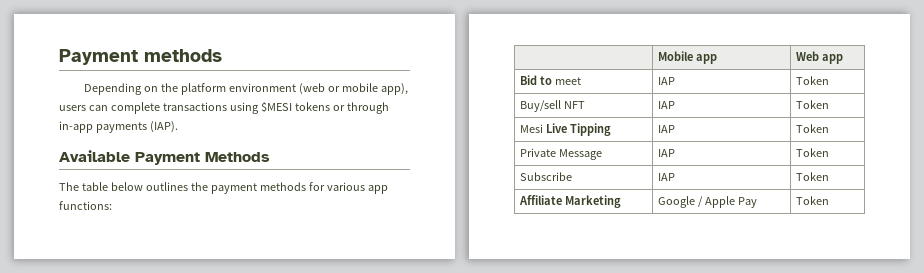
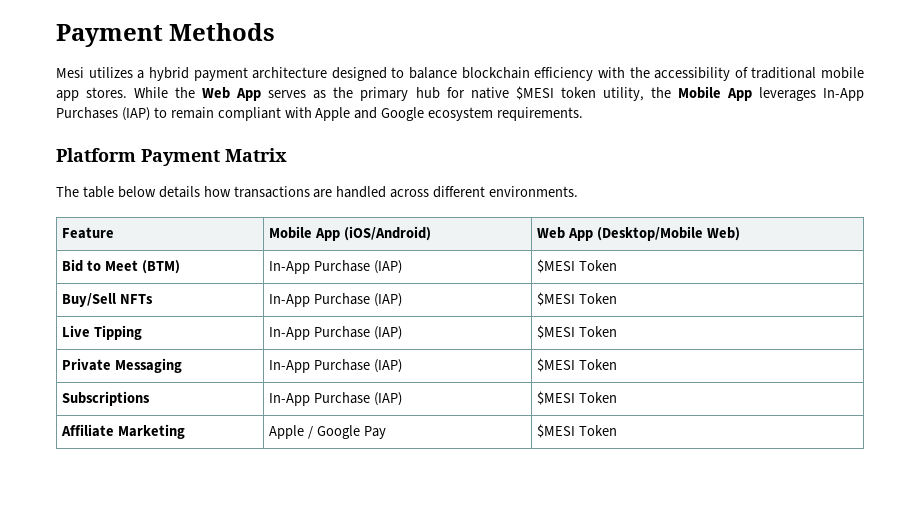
[59,49,222,65] [84,83,408,95] [59,101,389,114] [59,121,178,133] [59,150,270,165] [59,182,388,194] [59,201,112,210] [657,51,717,64] [795,51,843,64] Payment methods // Depending on the platform environment (web or mobile app), users can complete transactions using $MESI tokens or through in-app payments (IAP). // Available Payment Methods // The table below outlines the payment methods for various app functions: // | Mobile app | Web app -> [56,23,276,47] [56,67,864,81] [56,86,864,101] [56,107,584,121] [56,148,287,166] [56,186,579,198] [62,227,115,239] [269,226,432,241] [537,226,741,241] Payment Methods // Mesi utilizes a hybrid payment architecture designed to balance blockchain efficiency with the accessibility of traditional mobile app stores. While the Web App serves as the primary hub for native $MESI token utility, the Mobile App leverages In-App Purchases (IAP) to remain compliant with Apple and Google ecosystem requirements. // Platform Payment Matrix // The table below details how transactions are handled across different environments. // Feature | Mobile App (iOS/Android) | Web App (Desktop/Mobile Web)
[554,77,581,85] [657,77,675,85] [795,76,829,85] [519,100,585,112] [657,101,675,109] [795,100,829,109] [519,124,543,133] meet | IAP | Token // Buy/sell NFT | IAP | Token // Mesi -> [105,260,181,274] [269,260,403,274] [537,259,618,273] [62,293,154,307] [269,293,403,307] [537,292,618,306] Meet (BTM) | In-App Purchase (IAP) | $MESI Token // Buy/Sell NFTs | In-App Purchase (IAP) | $MESI Token //
[657,125,675,133] [795,124,829,133] [519,148,602,160] [657,149,675,157] [795,148,829,157] [519,172,572,181] [657,173,675,181] IAP | Token // Private Message | IAP | Token // Subscribe | IAP | -> [269,326,403,340] [537,325,618,339] [62,358,183,373] [269,359,403,373] [537,358,618,372] [62,391,151,406] [269,392,403,406] [537,391,576,405] In-App Purchase (IAP) | $MESI Token // Private Messaging | In-App Purchase (IAP) | $MESI Token // Subscriptions | In-App Purchase (IAP) | $MESI
[657,196,735,208] Google / Apple -> [269,425,361,439] Apple / Google
(757, 202) none -> [537,424,576,438] $MESI

